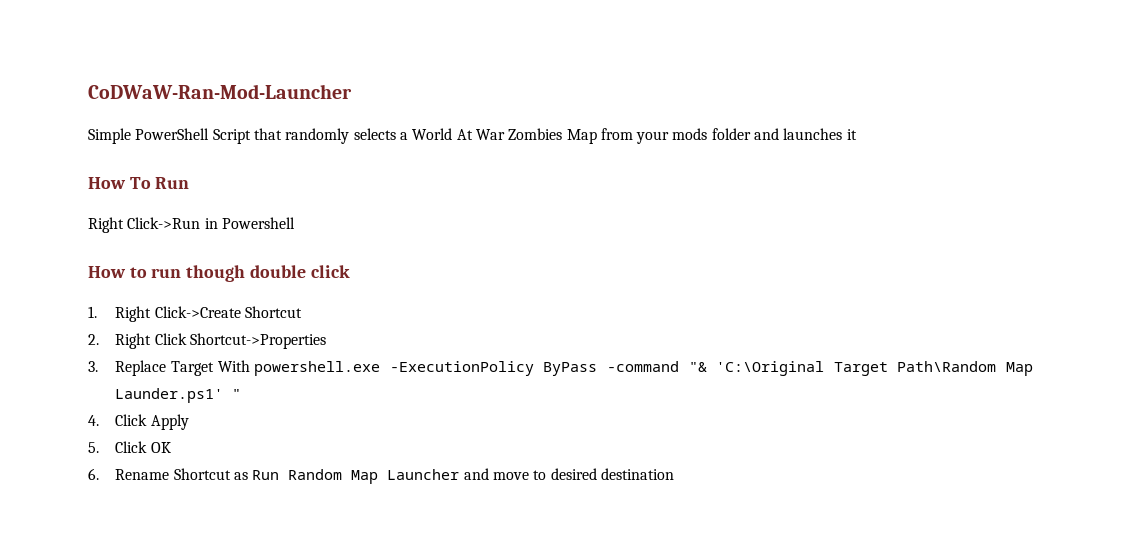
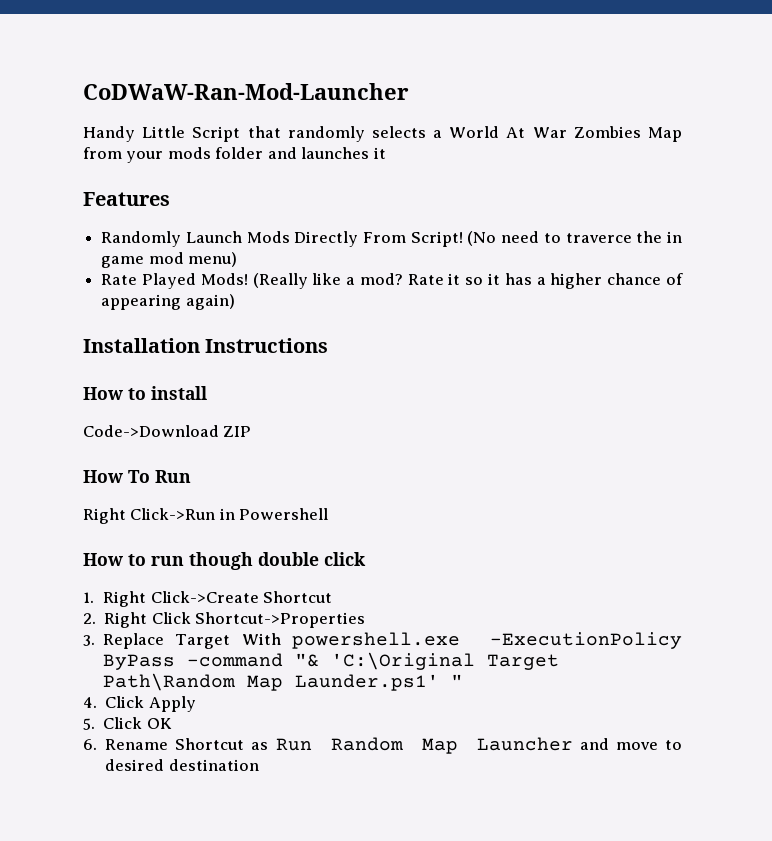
[88,128,210,144] Simple PowerShell -> [83,126,186,142] Handy Little
(857, 134) none -> [83,192,170,206] [101,231,682,247] [101,252,238,268] [101,273,684,289] [101,294,235,310] [83,338,329,353] [83,386,207,400] [83,425,252,437] // Features // Randomly Launch Mods Directly From Script! (No need to traverce the in game mod menu) // Rate Played Mods! (Really like a mod? Rate it so it has a higher chance of appearing again) // Installation Instructions // How to install // Code->Download ZIP

